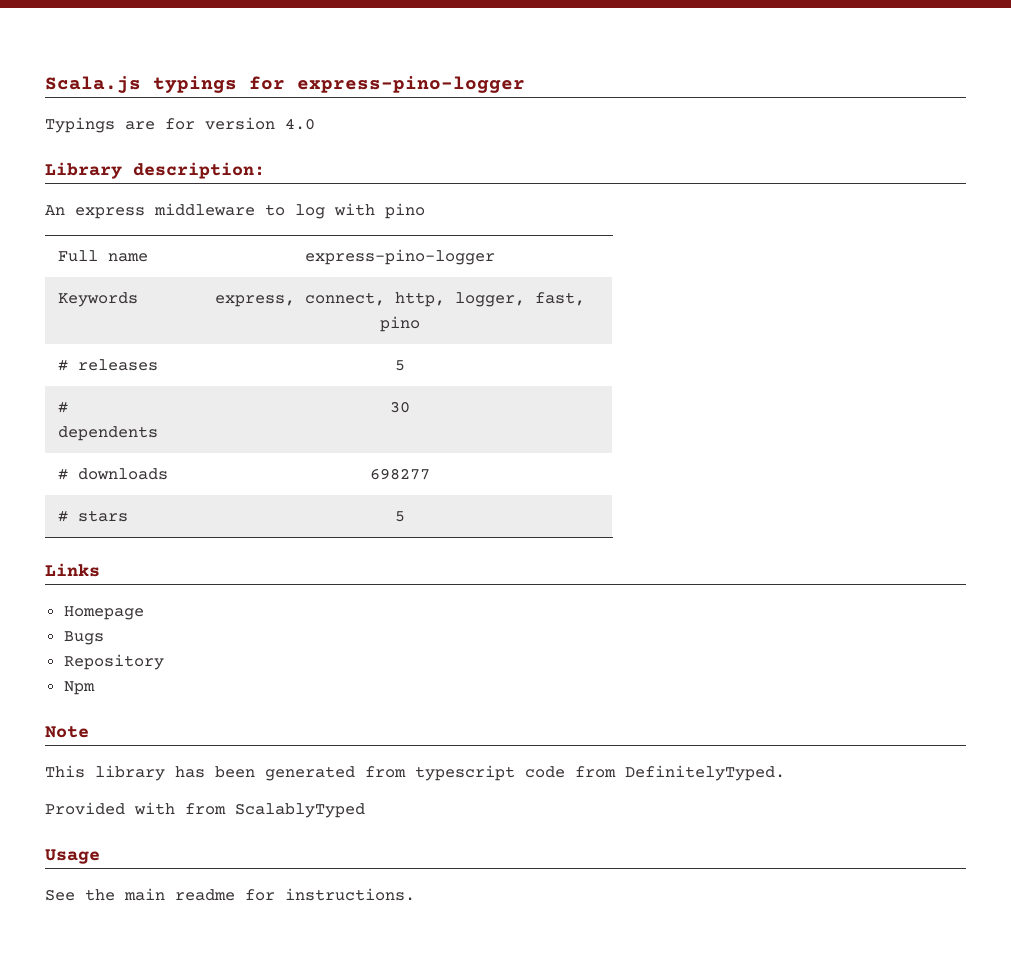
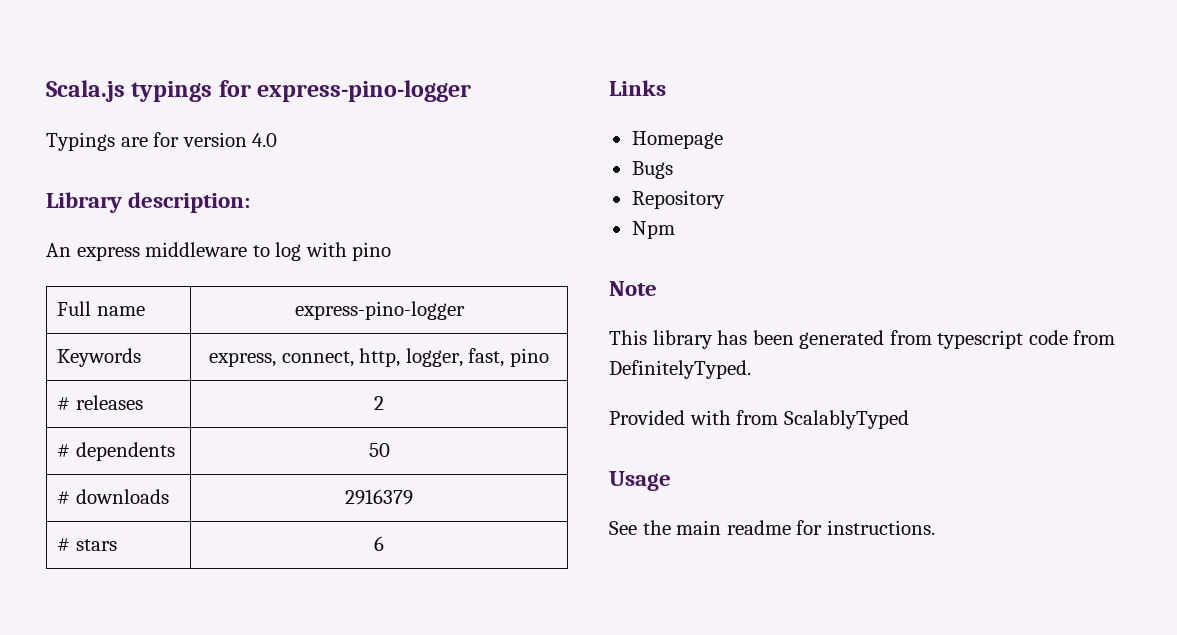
[395,360,405,371] 5 -> [374,396,384,410] 2
[390,401,410,413] 30 -> [368,443,390,457] 50
[370,468,430,480] 698277 -> [345,489,413,505] 2916379
[395,511,405,522] 5 -> [374,536,384,551] 6

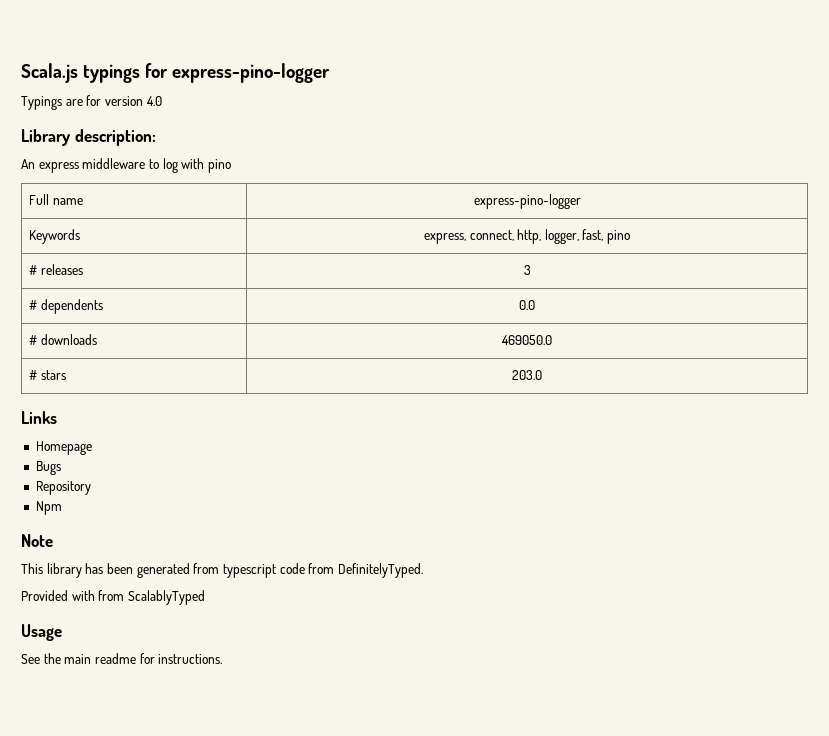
[374,396,384,410] 2 -> [523,265,531,275] 3
[368,443,390,457] 50 -> [519,300,535,310] 0.0
[345,489,413,505] 2916379 -> [502,335,552,345] 469050.0
[374,536,384,551] 6 -> [512,370,542,380] 203.0

